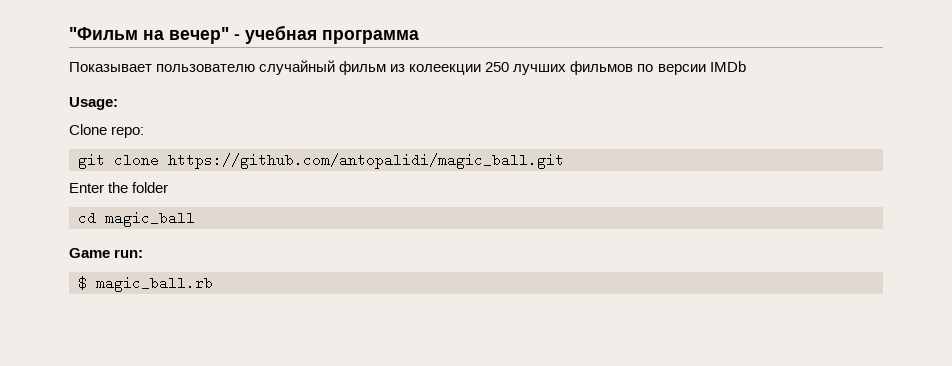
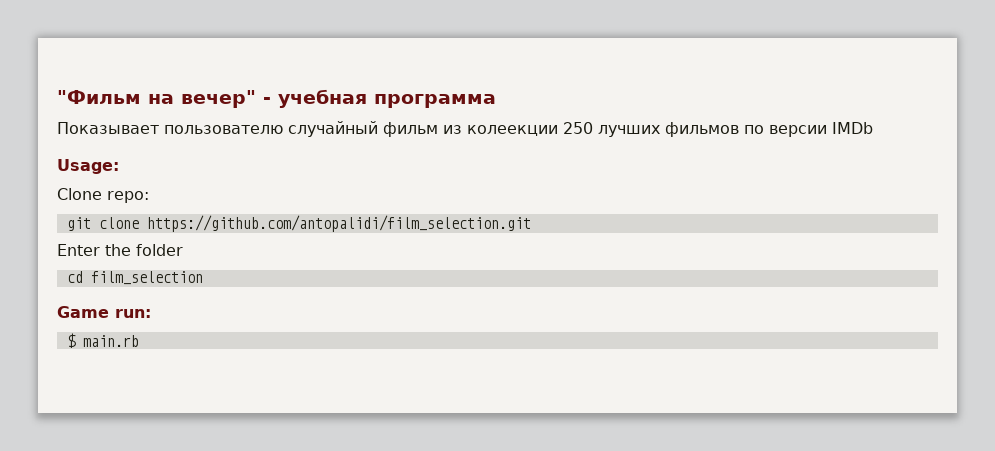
[168,153,564,169] https://github.com/antopalidi/magic_ball.git -> [146,215,531,232] https://github.com/antopalidi/film_selection.git
[105,211,195,227] magic_ball -> [90,271,203,285] film_selection
[96,276,213,292] magic_ball.rb -> [82,335,139,347] main.rb

